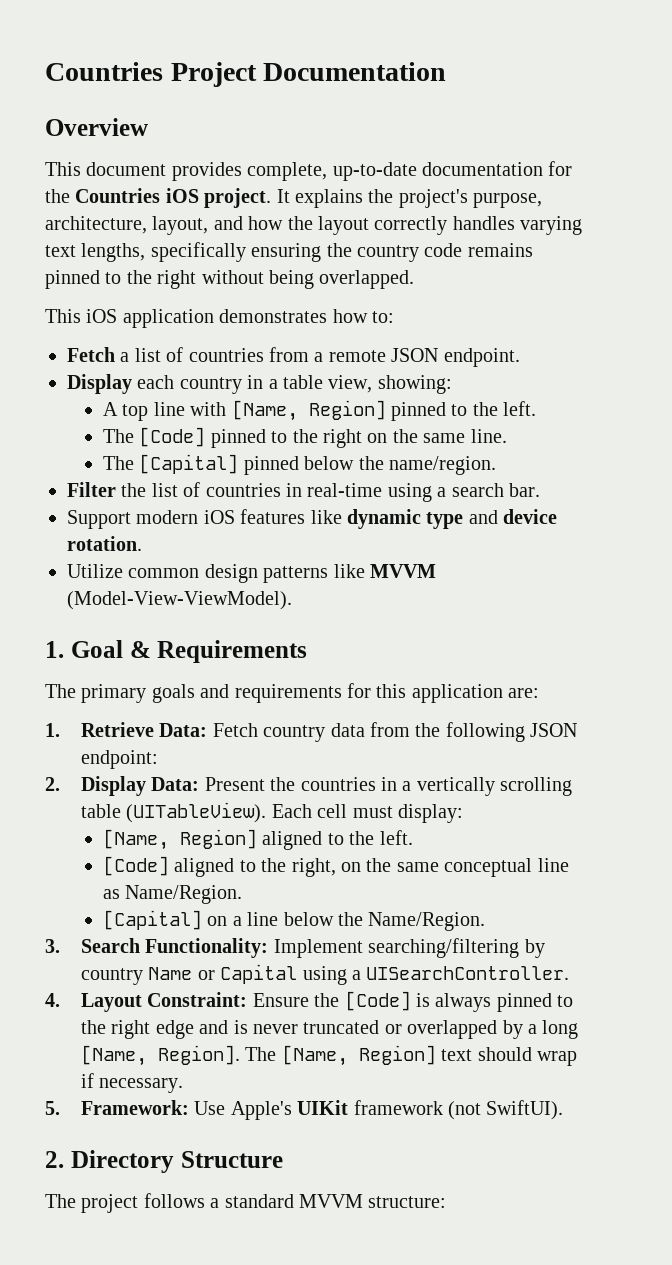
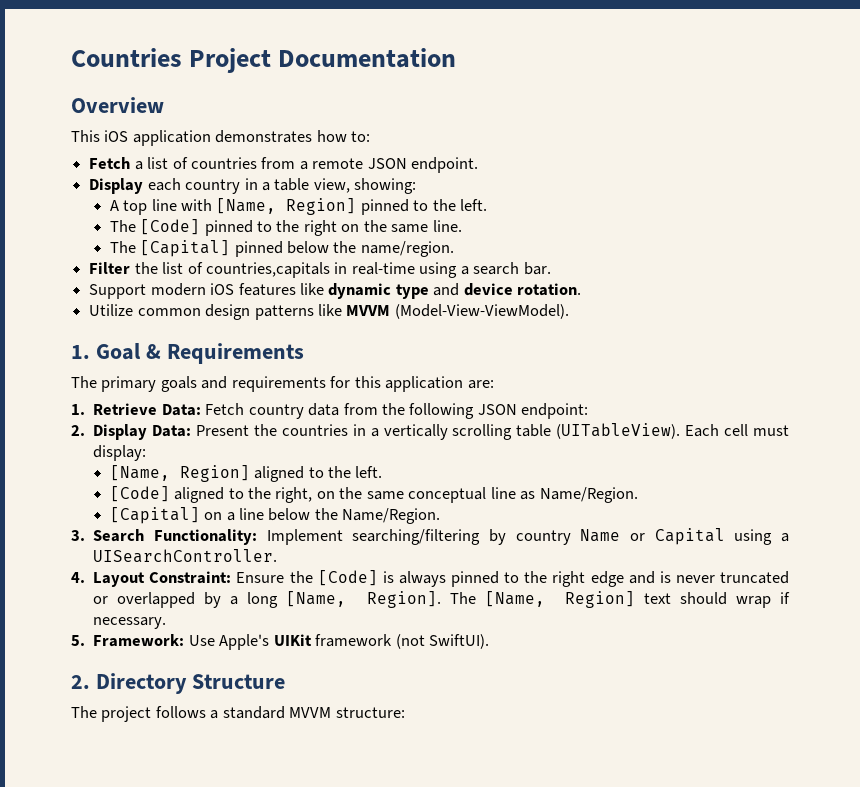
[45,161,573,181] [45,188,543,208] [45,216,583,235] [45,242,533,262] [45,270,415,289] // This document provides complete, up-to-date documentation for the Countries iOS project. It explains the project's purpose, architecture, layout, and how the layout correctly handles varying text lengths, specifically ensuring the country code remains pinned to the right without being overlapped. -> (164, 105) none
[205,483,281,497] countries -> [205,262,330,278] countries,capitals

